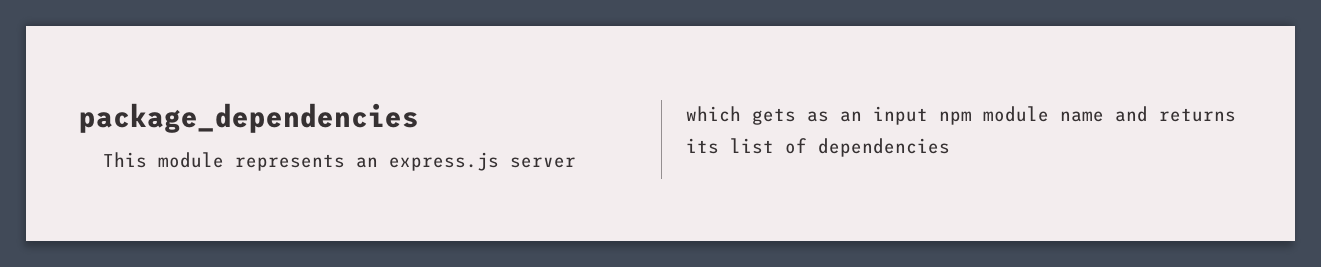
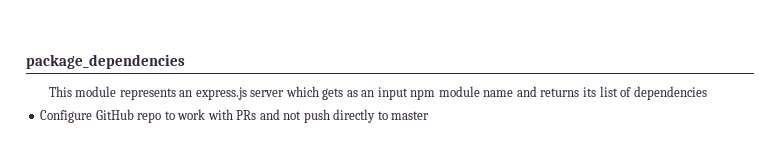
(950, 147) none -> [40,109,430,123] // Configure GitHub repo to work with PRs and not push directly to master

